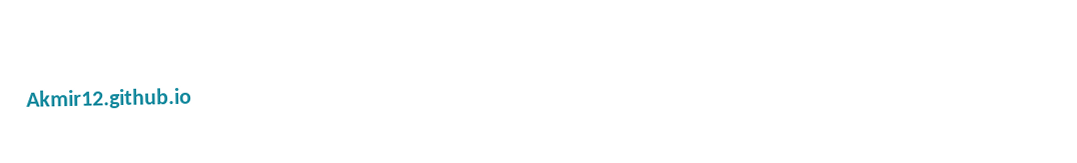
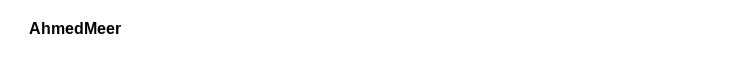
[26,87,192,110] Akmir12.github.io -> [29,22,121,34] AhmedMeer

